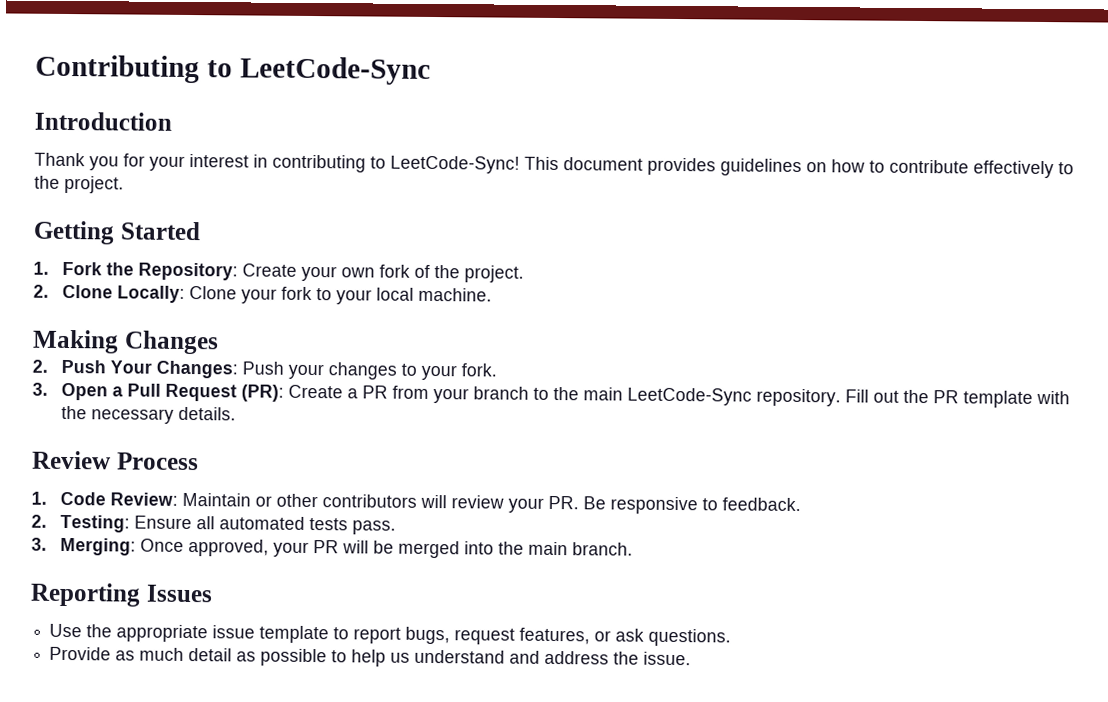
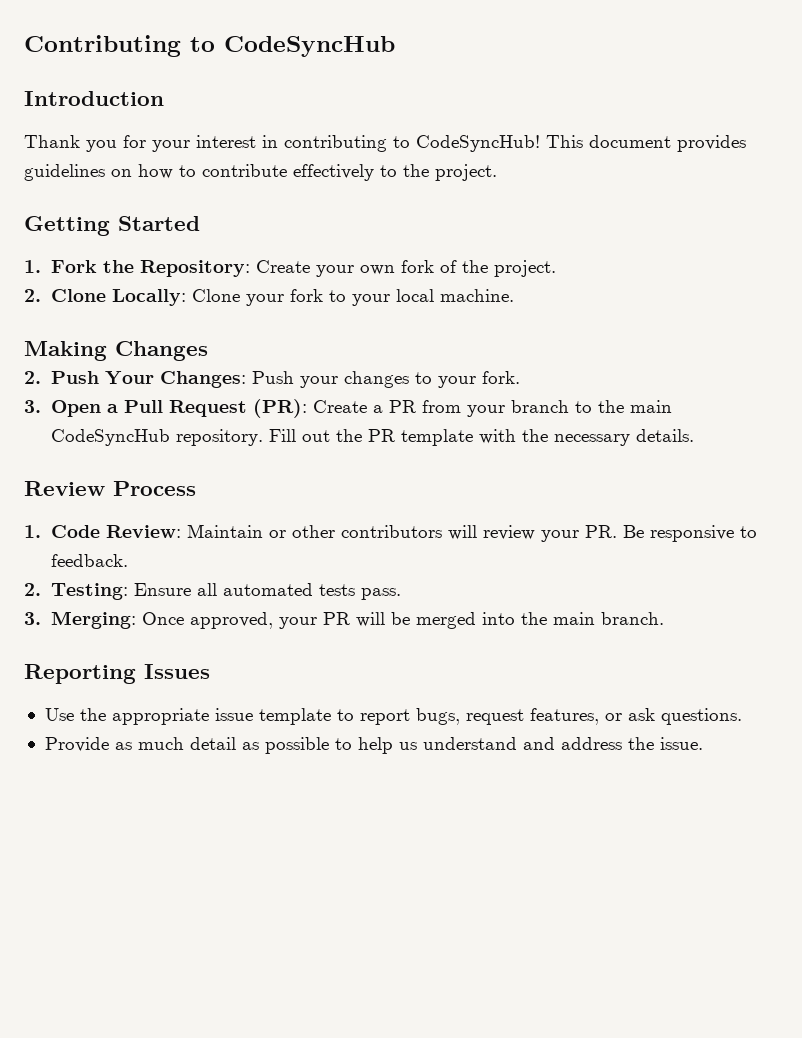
[239,56,431,85] LeetCode-Sync -> [224,36,395,57] CodeSyncHub
[390,155,520,174] LeetCode-Sync! -> [416,135,540,152] CodeSyncHub!
[627,387,753,406] LeetCode-Sync -> [50,429,170,446] CodeSyncHub

